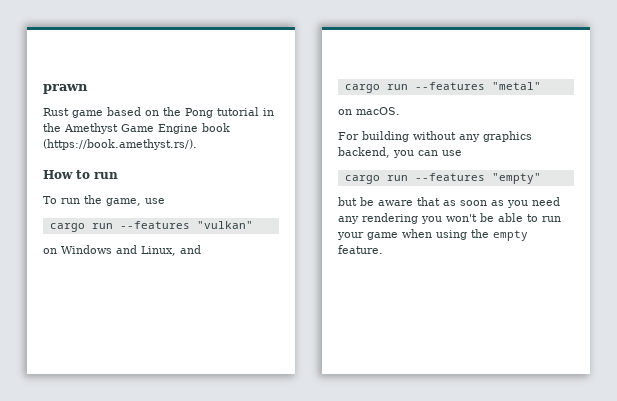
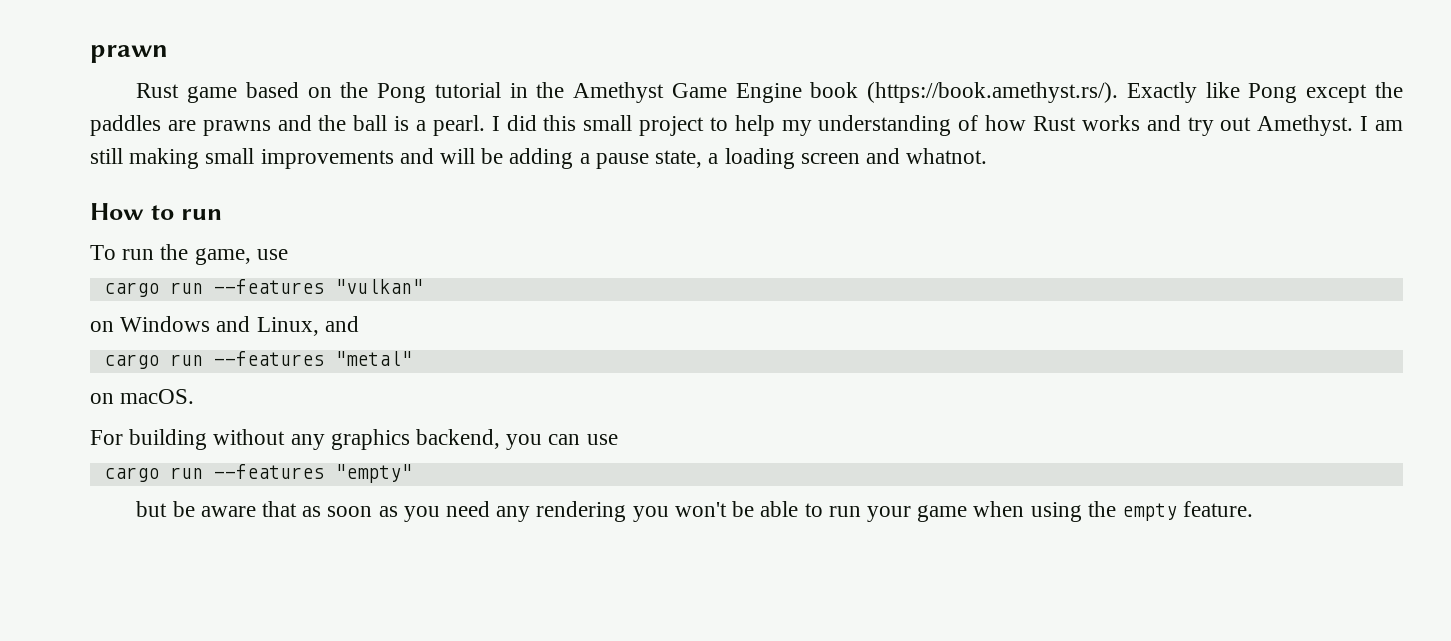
(197, 144) none -> [1126,82,1403,103] [90,115,1404,136] [90,148,988,169] Exactly like Pong except the paddles are prawns and the ball is a pearl. I did this small project to help my understanding of how Rust works and try out Amethyst. I am still making small improvements and will be adding a pause state, a loading screen and whatnot.

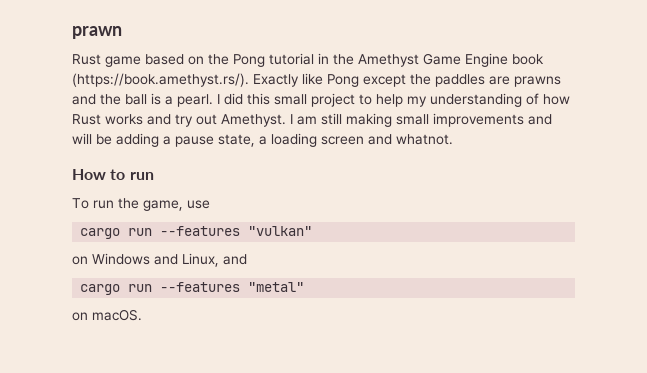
[90,429,618,450] [103,464,412,483] [136,501,1254,522] // For building without any graphics backend, you can use // cargo run --features "empty" // but be aware that as soon as you need any rendering you won't be able to run your game when using the empty feature. -> (142, 315) none

